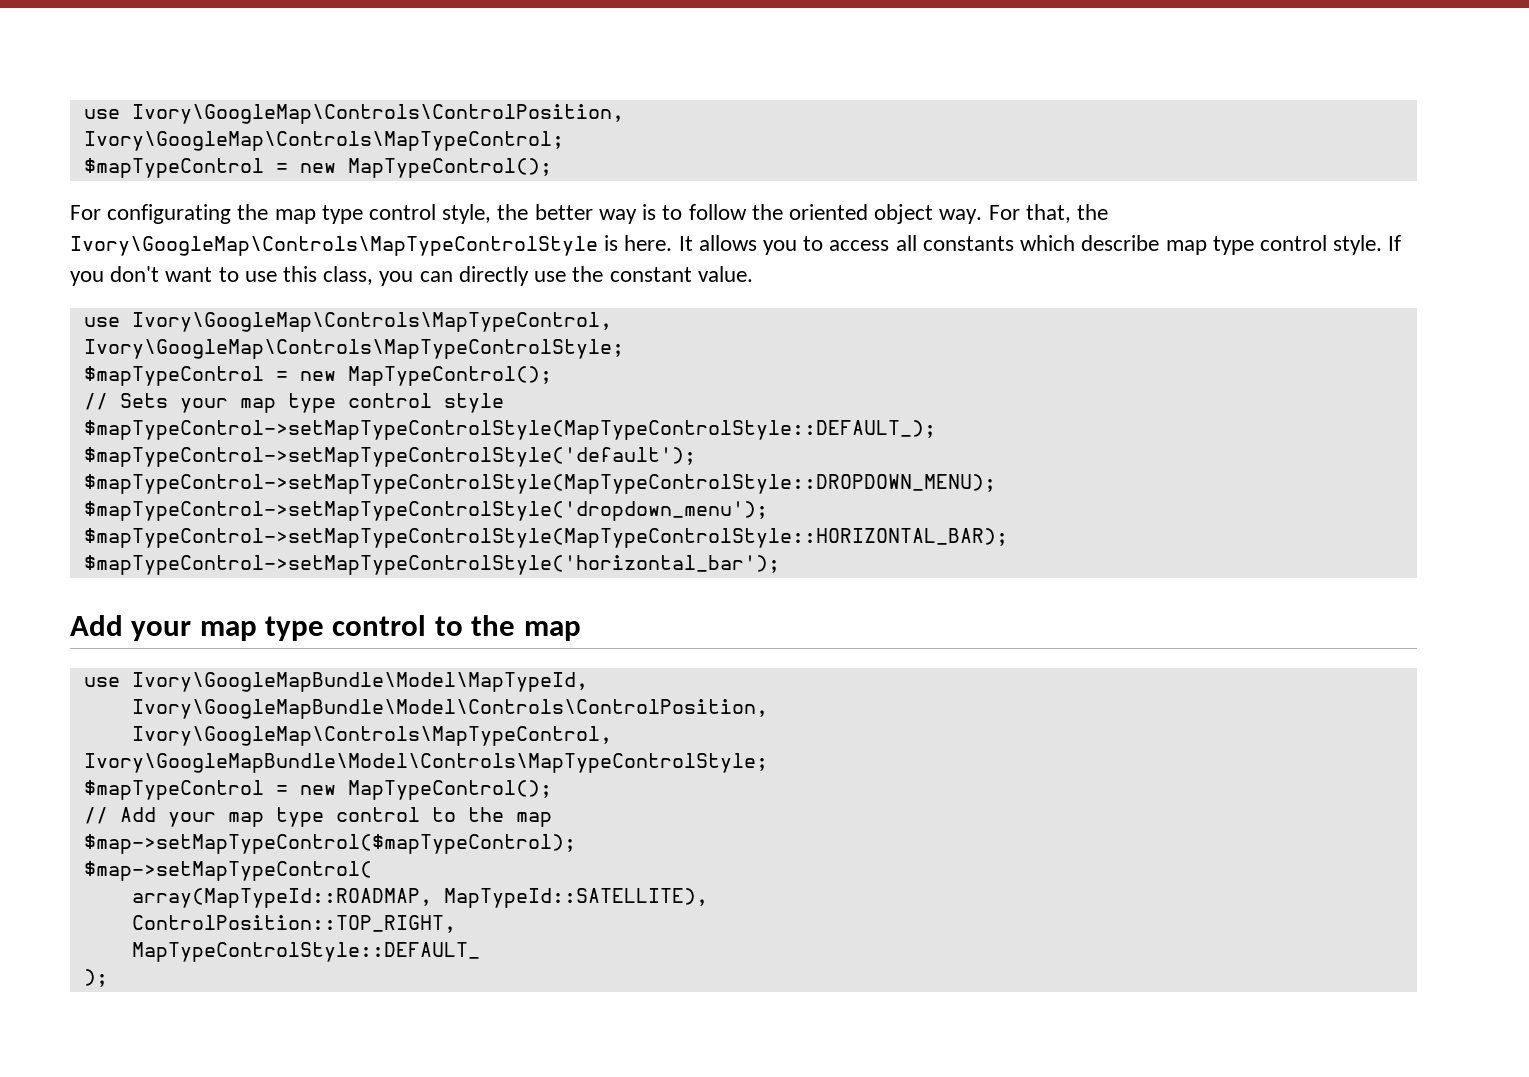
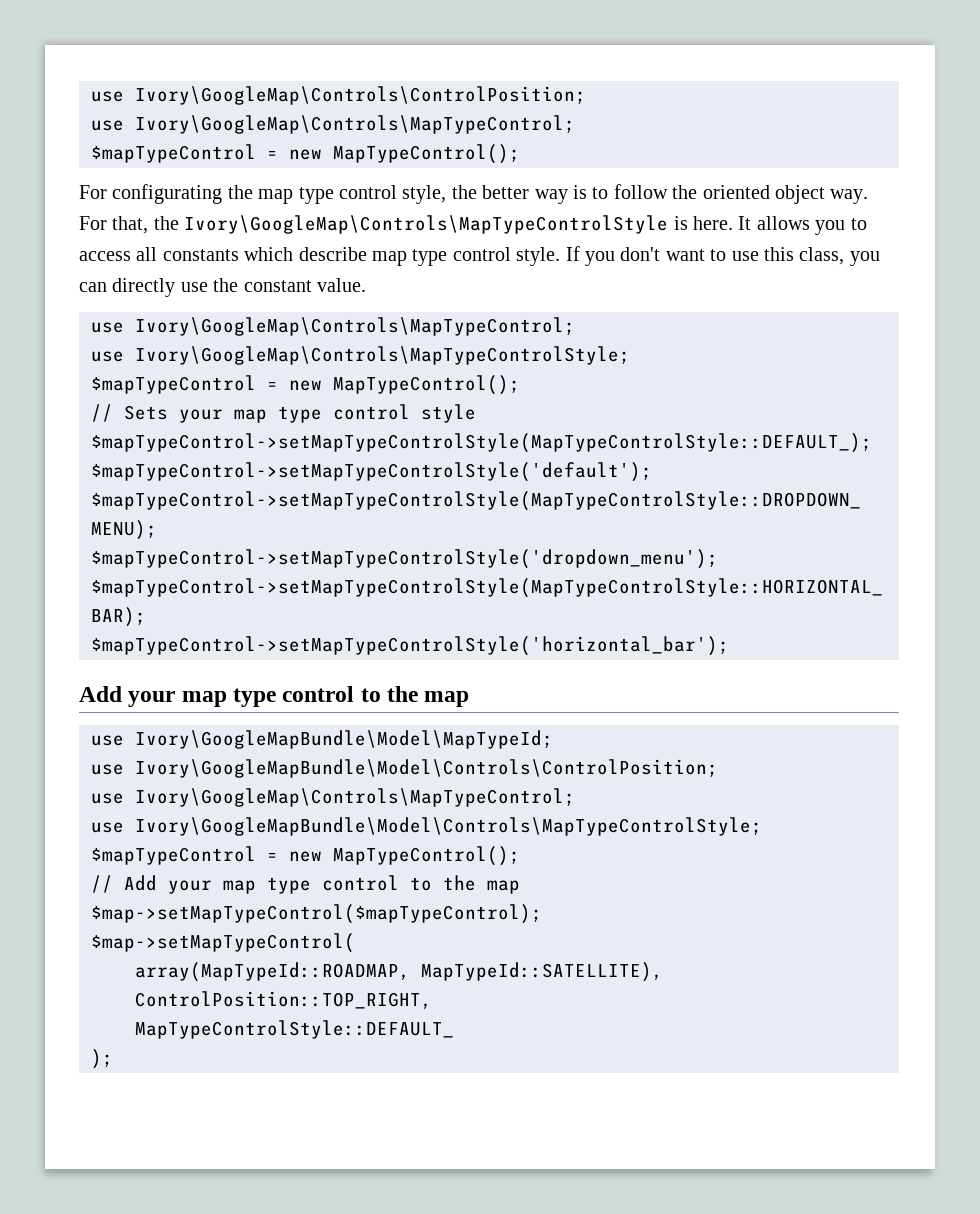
[83,104,624,124] use Ivory\GoogleMap\Controls\ControlPosition, // -> [91,86,586,105] [91,120,124,131] use Ivory\GoogleMap\Controls\ControlPosition; // use
[131,312,612,332] Ivory\GoogleMap\Controls\MapTypeControl, // -> [135,317,575,336] [91,351,124,362] Ivory\GoogleMap\Controls\MapTypeControl; // use
[131,672,588,692] [131,699,768,719] [131,726,612,746] Ivory\GoogleMapBundle\Model\MapTypeId, // Ivory\GoogleMapBundle\Model\Controls\ControlPosition, // Ivory\GoogleMap\Controls\MapTypeControl, // -> [135,730,553,749] [91,759,718,778] [91,788,575,807] [91,822,124,833] Ivory\GoogleMapBundle\Model\MapTypeId; // use Ivory\GoogleMapBundle\Model\Controls\ControlPosition; // use Ivory\GoogleMap\Controls\MapTypeControl; // use

